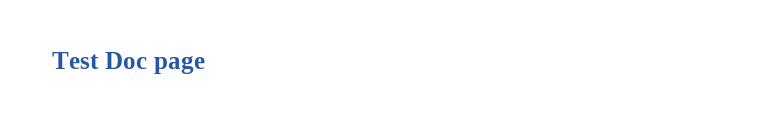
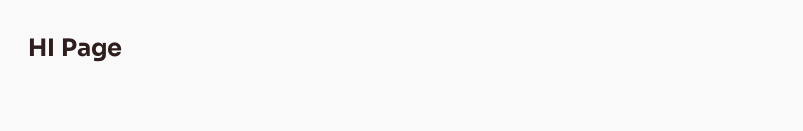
[52,52,205,74] Test Doc page -> [28,38,123,62] HI Page

